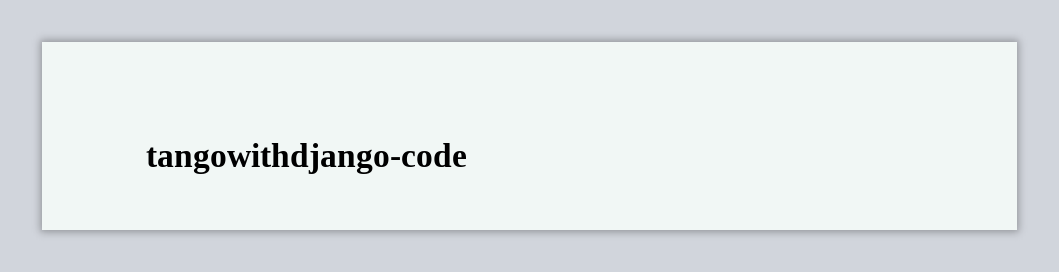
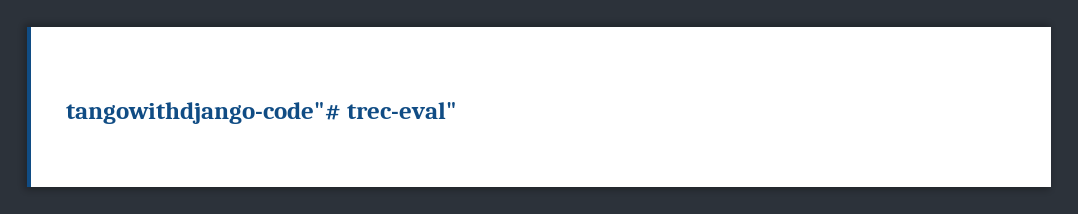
[146,143,467,174] tangowithdjango-code -> [66,102,457,124] tangowithdjango-code"# trec-eval"

